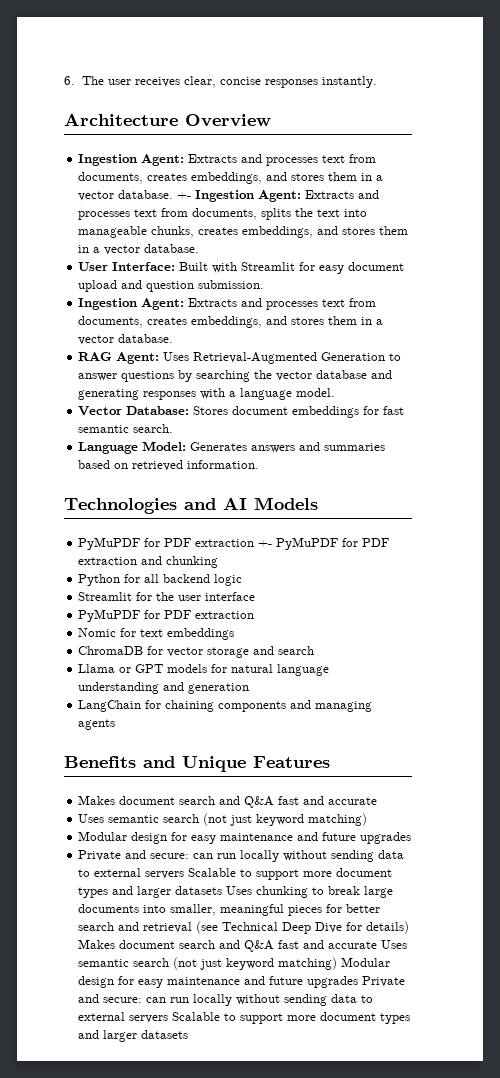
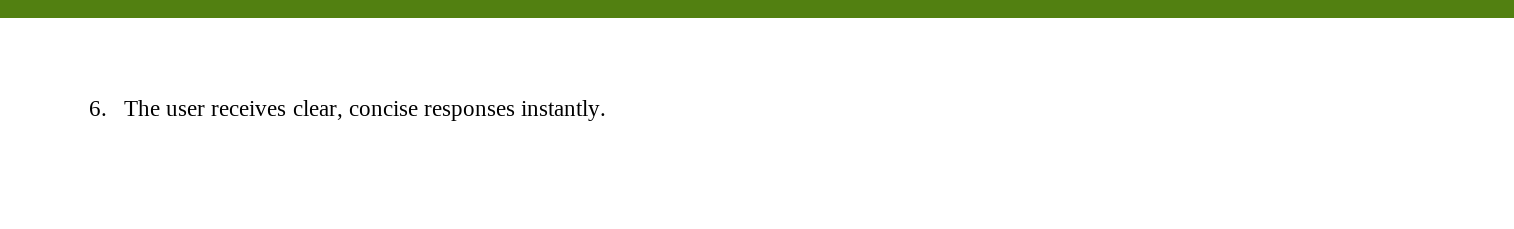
[64,113,271,127] [78,154,377,166] [78,172,384,184] [78,190,380,202] [78,208,368,220] [78,226,409,238] [78,244,200,255] [78,262,405,274] [78,280,265,292] [78,298,377,310] [78,316,384,328] [78,334,174,345] [78,352,402,364] [78,370,393,382] [78,388,336,400] [78,406,405,418] [78,424,174,433] [78,441,386,454] [78,460,260,471] [64,497,318,514] [78,537,390,550] [78,556,219,568] [78,574,243,586] [78,592,256,601] [78,609,255,622] [78,628,235,640] [78,646,315,658] [78,664,330,676] [78,682,250,694] [78,700,373,712] [78,719,116,730] [64,756,330,772] [78,795,378,808] [78,813,368,826] [78,831,412,844] [78,850,405,862] [78,868,393,880] [78,886,394,898] [78,904,381,916] [78,921,410,934] [78,939,408,952] [78,957,391,970] [78,976,406,988] [78,994,374,1006] [78,1012,411,1024] [78,1030,189,1042] // Architecture Overview // Ingestion Agent: Extracts and processes text from documents, creates embeddings, and stores them in a vector database. +- Ingestion Agent: Extracts and processes text from documents, splits the text into manageable chunks, creates embeddings, and stores them in a vector database. // User Interface: Built with Streamlit for easy document upload and question submission. // Ingestion Agent: Extracts and processes text from documents, creates embeddings, and stores them in a vector database. // RAG Agent: Uses Retrieval-Augmented Generation to answer questions by searching the vector database and generating responses with a language model. // Vector Database: Stores document embeddings for fast semantic search. // Language Model: Generates answers and summaries based on retrieved information. // Technologies and AI Models // PyMuPDF for PDF extraction +- PyMuPDF for PDF extraction and chunking // Python for all backend logic // Streamlit for the user interface // PyMuPDF for PDF extraction // Nomic for text embeddings // ChromaDB for vector storage and search // Llama or GPT models for natural language understanding and generation // LangChain for chaining components and managing agents // Benefits and Unique Features // Makes document search and Q&A fast and accurate // Uses semantic search (not just keyword matching) // Modular design for easy maintenance and future upgrades // Private and secure: can run locally without sending data to external servers Scalable to support more document types and larger datasets Uses chunking to break large documents into smaller, meaningful pieces for better search and retrieval (see Technical Deep Dive for details) Makes document search and Q&A fast and accurate Uses semantic search (not just keyword matching) Modular design for easy maintenance and future upgrades Private and secure: can run locally without sending data to external servers Scalable to support more document types and larger datasets -> (607, 110) none

